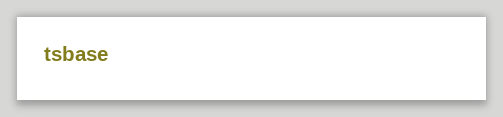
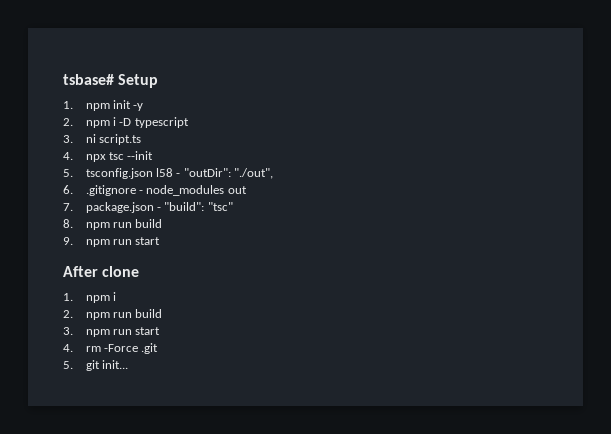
[44,46,108,61] tsbase -> [63,74,159,88] [63,100,144,111] [63,117,189,128] [63,134,141,145] [63,151,154,162] [63,168,274,179] [63,185,247,196] [63,202,233,213] [63,219,163,230] [63,237,161,247] [63,266,140,277] [63,292,116,303] [63,309,163,320] [63,327,161,337] [63,343,159,354] [63,360,128,371] tsbase# Setup // 1. npm init -y // 2. npm i -D typescript // 3. ni script.ts // 4. npx tsc --init // 5. tsconfig.json l58 - "outDir": "./out", // 6. .gitignore - node_modules out // 7. package.json - "build": "tsc" // 8. npm run build // 9. npm run start // After clone // 1. npm i // 2. npm run build // 3. npm run start // 4. rm -Force .git // 5. git init...

